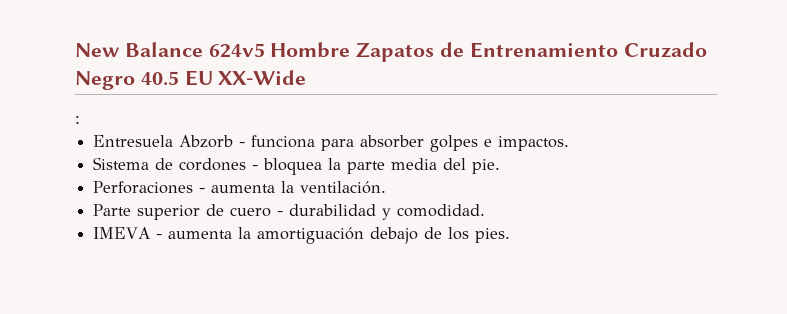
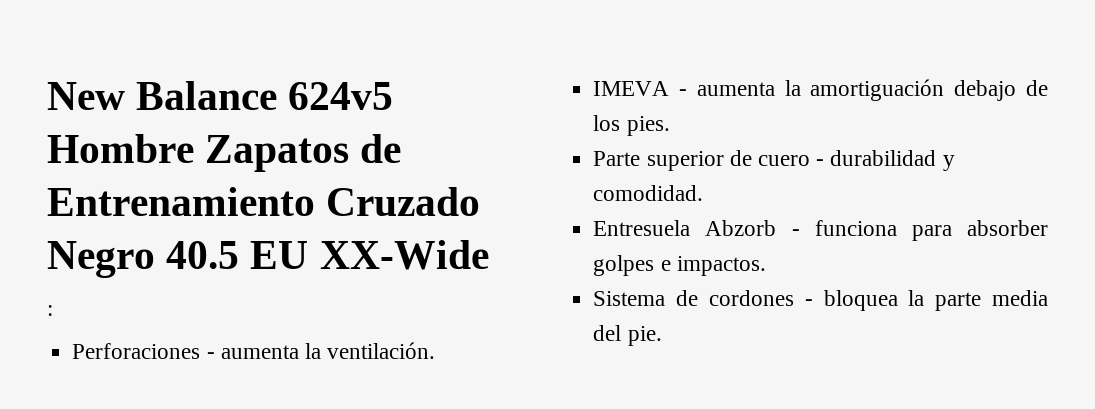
(80, 120) none -> [72,342,436,359] [593,79,1048,101] [593,115,670,136] [593,150,955,171] [593,185,704,201] // Perforaciones - aumenta la ventilación. // IMEVA - aumenta la amortiguación debajo de los pies. // Parte superior de cuero - durabilidad y comodidad.
[93,181,387,194] [93,204,486,220] [93,227,511,244] // Perforaciones - aumenta la ventilación. // Parte superior de cuero - durabilidad y comodidad. // IMEVA - aumenta la amortiguación debajo de los pies. -> (662, 336) none

